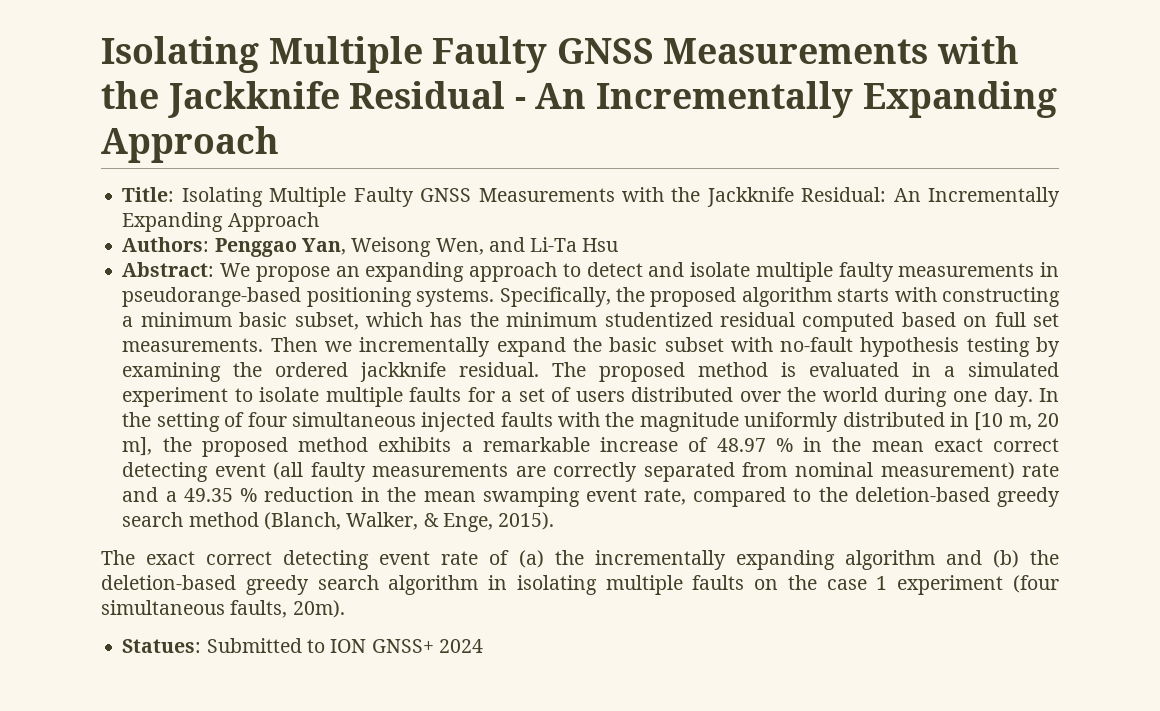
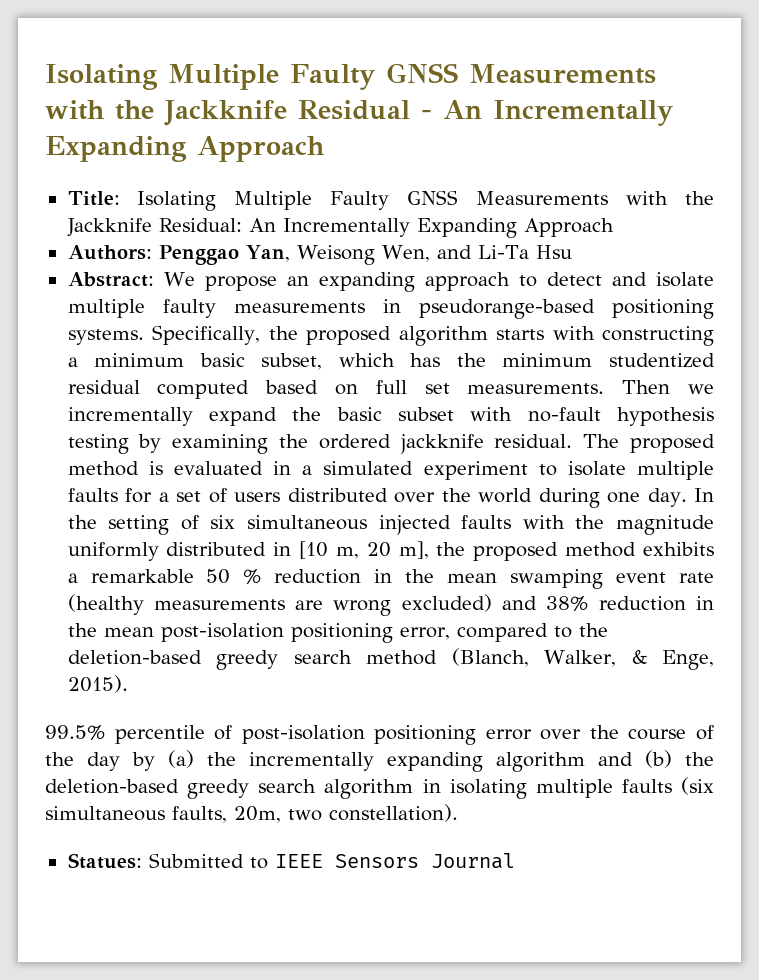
[247,412,287,427] four -> [210,515,236,529] six
[600,437,1059,452] [122,462,1059,482] [122,487,233,502] increase of 48.97 % in the mean exact correct detecting event (all faulty measurements are correctly separated from nominal measurement) rate and a 49.35 -> [206,569,231,584] 50
[644,488,687,505] rate, -> [679,572,714,583] [67,594,714,616] [67,623,450,643] rate (healthy measurements are wrong excluded) and 38% reduction in the mean post-isolation positioning error,
[101,550,510,570] The exact correct detecting event rate of -> [45,725,714,745] [45,752,155,771] 99.5% percentile of post-isolation positioning error over the course of the day by
[754,575,1059,595] [101,600,345,618] on the case 1 experiment (four simultaneous faults, 20m). -> [681,777,714,795] [45,804,458,823] (six simultaneous faults, 20m, two constellation).
[330,639,483,653] ION GNSS+ 2024 -> [274,853,515,869] IEEE Sensors Journal

